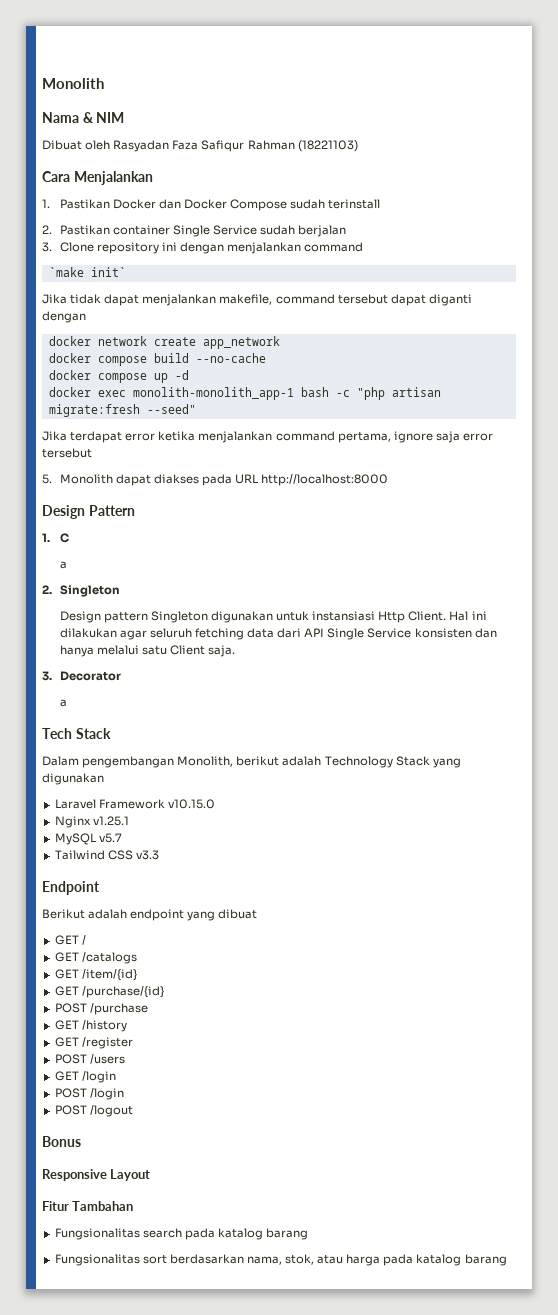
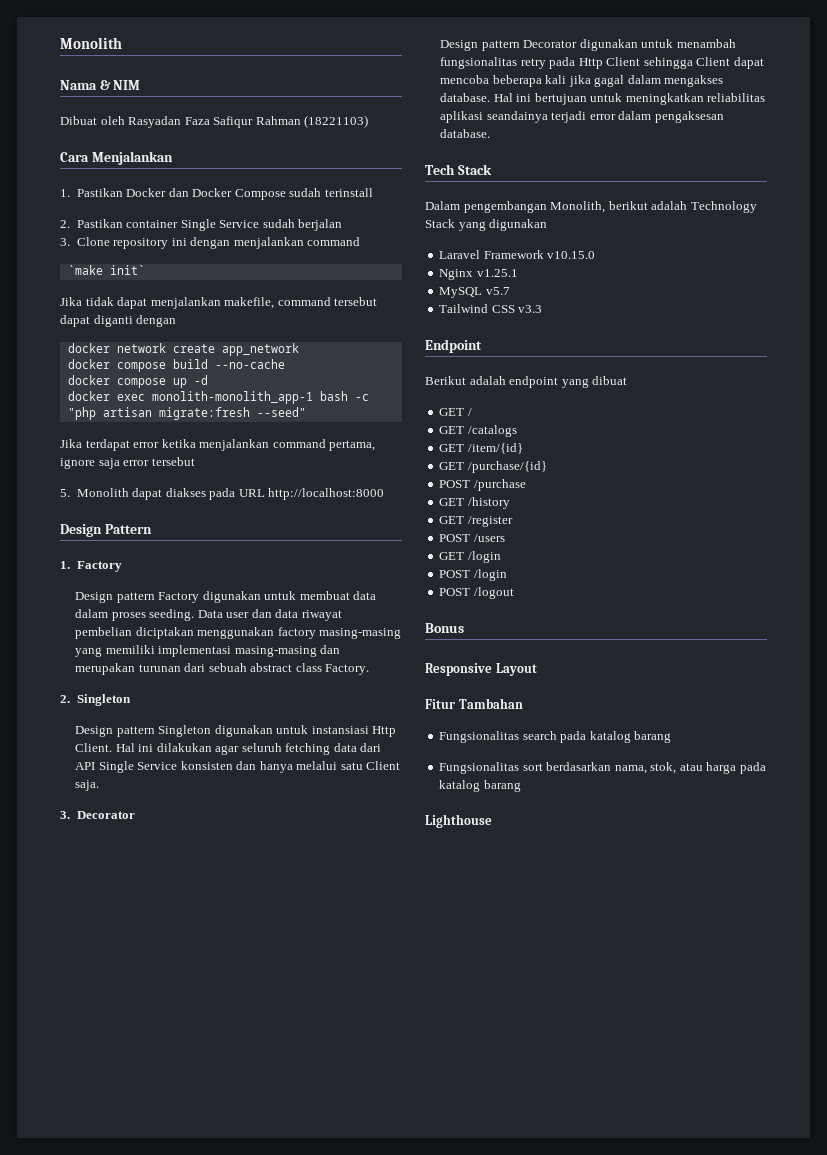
[59,533,69,543] [59,561,67,569] C // a -> [76,561,122,572] [75,591,377,603] [75,609,342,621] [75,627,402,639] [75,645,341,657] [75,663,370,675] Factory // Design pattern Factory digunakan untuk membuat data dalam proses seeding. Data user dan data riwayat pembelian diciptakan menggunakan factory masing-masing yang memiliki implementasi masing-masing dan merupakan turunan dari sebuah abstract class Factory.
[59,699,67,707] a -> [440,39,736,51] [440,57,764,69] [440,75,724,87] [440,93,766,105] [440,111,724,123] [440,129,491,138] Design pattern Decorator digunakan untuk menambah fungsionalitas retry pada Http Client sehingga Client dapat mencoba beberapa kali jika gagal dalam mengakses database. Hal ini bertujuan untuk meningkatkan reliabilitas aplikasi seandainya terjadi error dalam pengaksesan database.
(507, 1260) none -> [425,814,492,828] // Lighthouse

